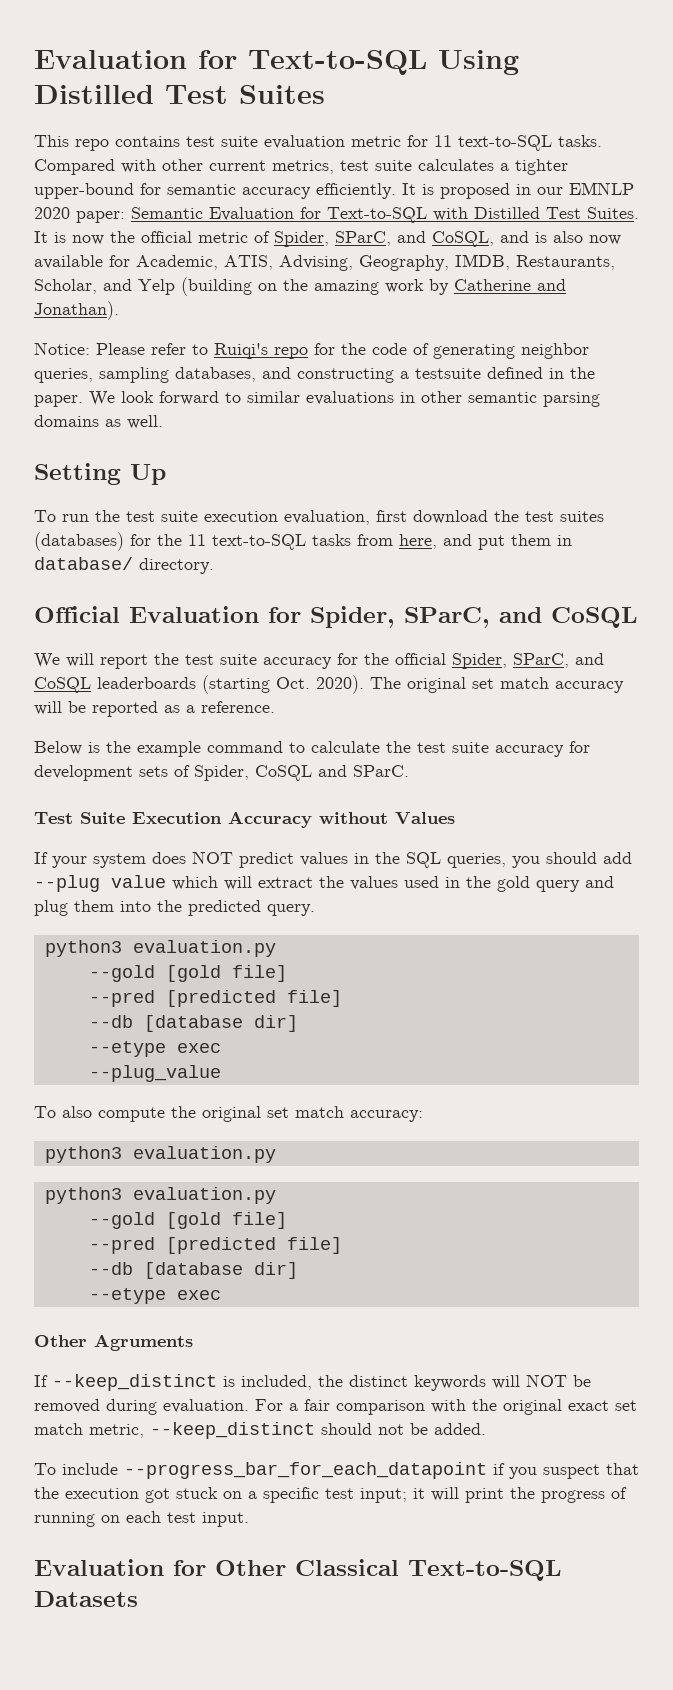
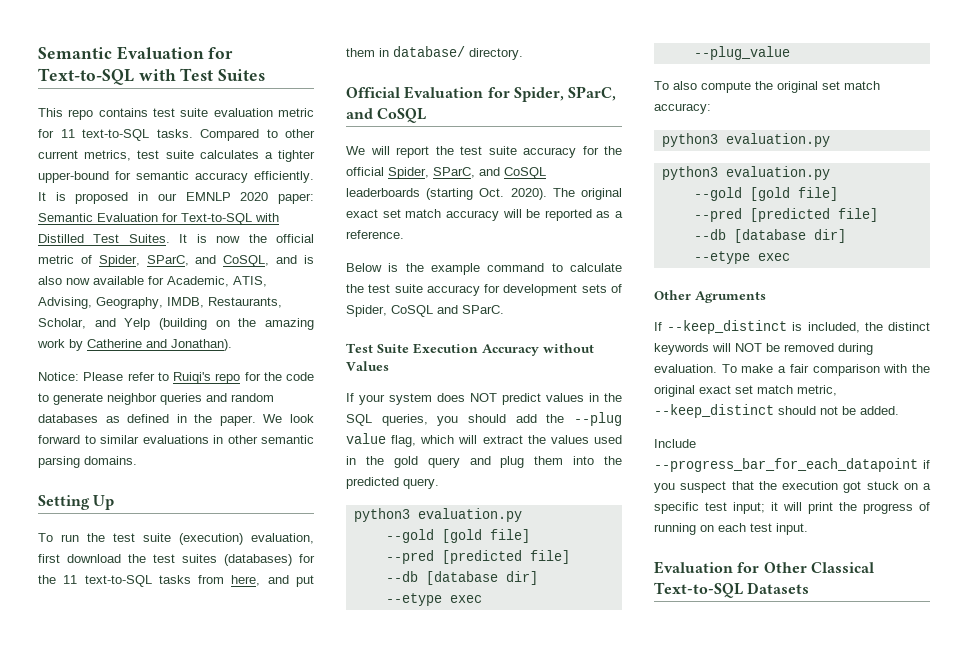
[34,50,519,75] [34,85,154,104] Evaluation for Text-to-SQL Using Distilled -> [38,46,234,60] [38,68,176,85] Semantic Evaluation for Text-to-SQL with
[121,159,156,173] with -> [266,129,278,138] to
[413,343,589,359] [34,367,481,383] of generating neighbor queries, sampling databases, and constructing a testsuite -> [38,393,274,405] [38,414,120,423] to generate neighbor queries and random databases as
[34,415,163,429] domains as well. -> [84,456,137,465] domains.
[204,511,278,522] execution -> [179,533,243,545] (execution)
(466, 685) none -> [346,209,378,218] exact
(632, 858) none -> [546,414,565,423] the
(166, 881) none -> [391,435,417,447] flag,
[255,1399,283,1411] For -> [721,364,774,373] To make
[34,1463,118,1475] To include -> [654,439,696,448] Include

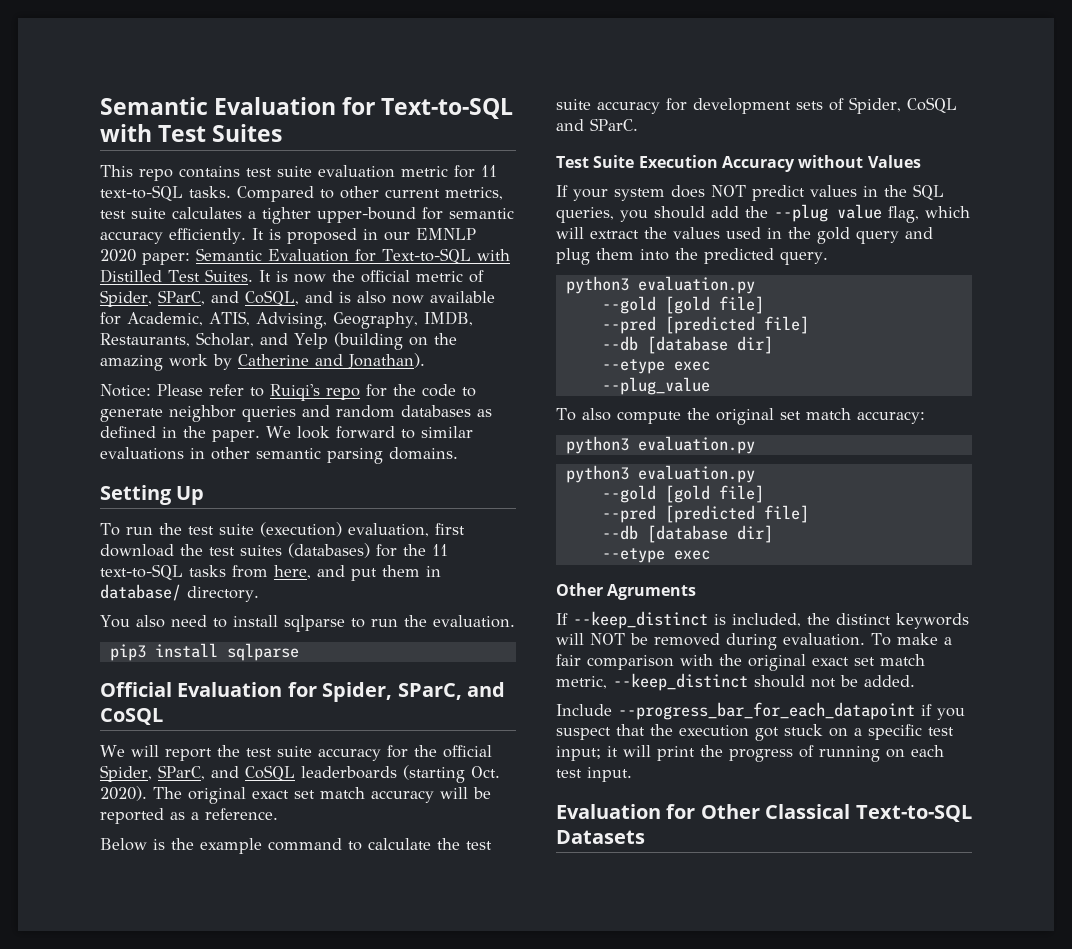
(523, 54) none -> [100,615,515,632] [109,643,299,661] // You also need to install sqlparse to run the evaluation. // pip3 install sqlparse

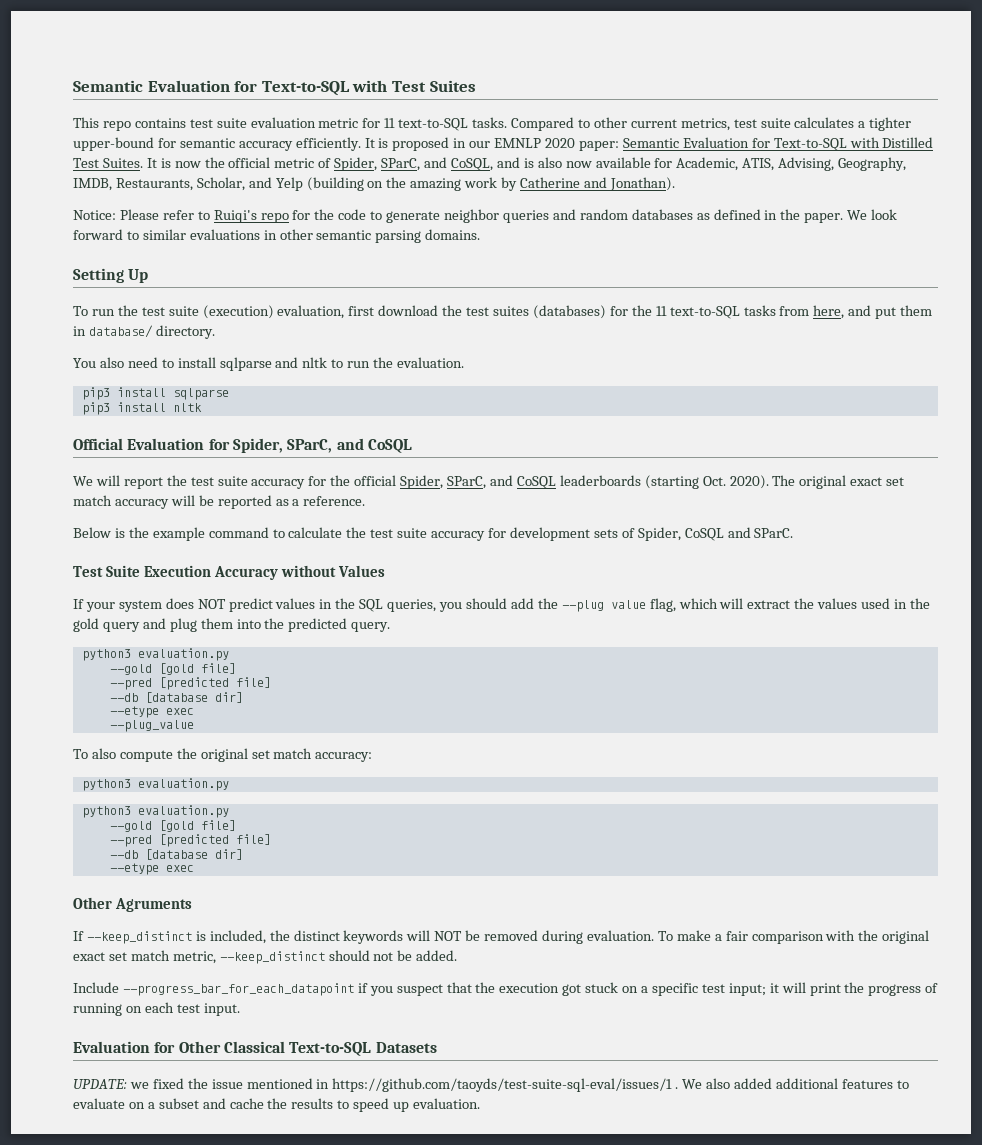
(345, 623) none -> [275,357,328,368] and nltk
(299, 652) none -> [81,402,202,415] // pip3 install nltk
(645, 837) none -> [73,1078,909,1092] [73,1098,481,1112] // UPDATE: we fixed the issue mentioned in https://github.com/taoyds/test-suite-sql-eval/issues/1 . We also added additional features to evaluate on a subset and cache the results to speed up evaluation.

